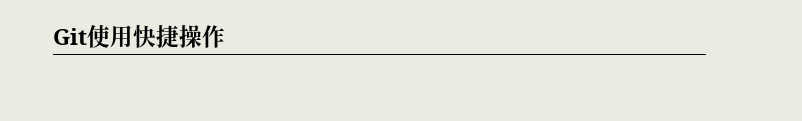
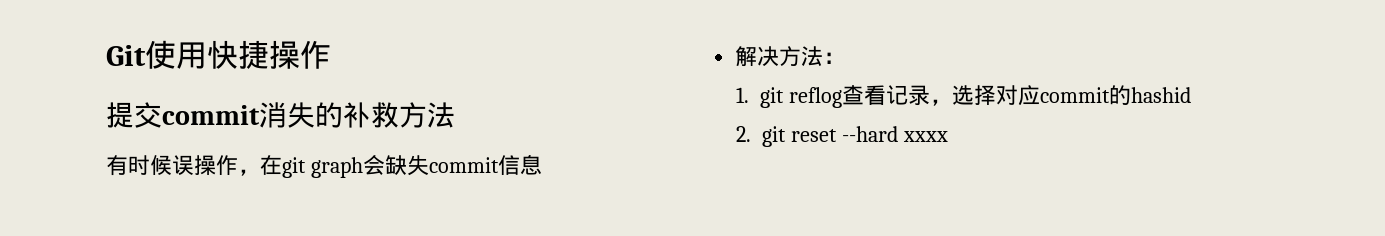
(225, 36) none -> [106,102,455,128] [106,154,542,178] [735,46,846,67] [735,85,1192,108] [735,126,948,147] // 提交commit消失的补救方法 // 有时候误操作，在git graph会缺失commit信息 // 解决方法： // 1. git reflog查看记录，选择对应commit的hashid // 2. git reset --hard xxxx

